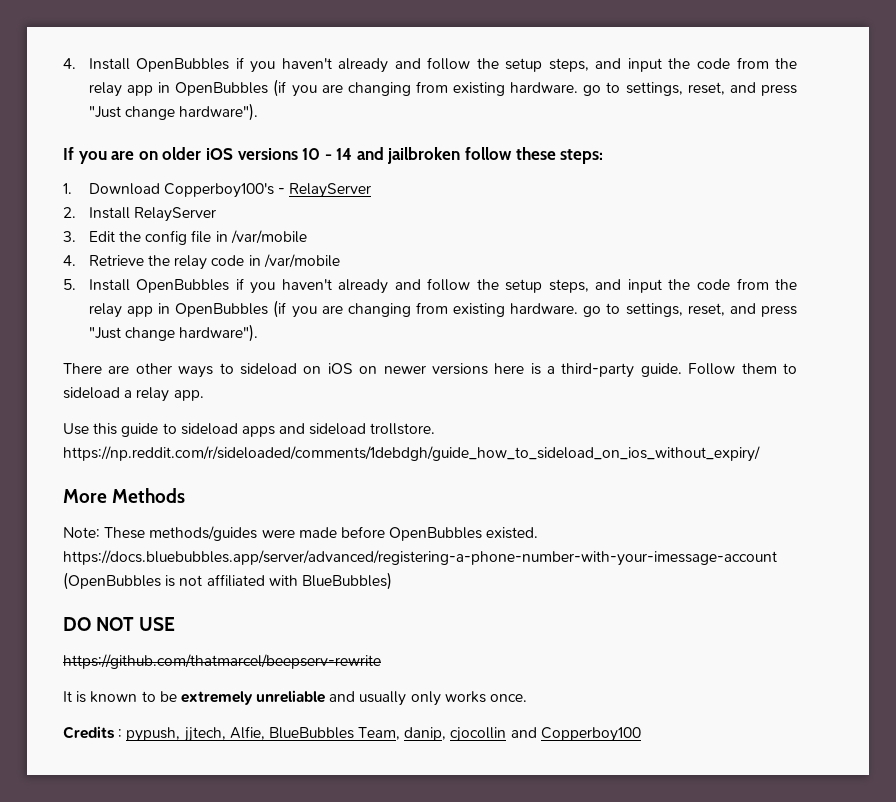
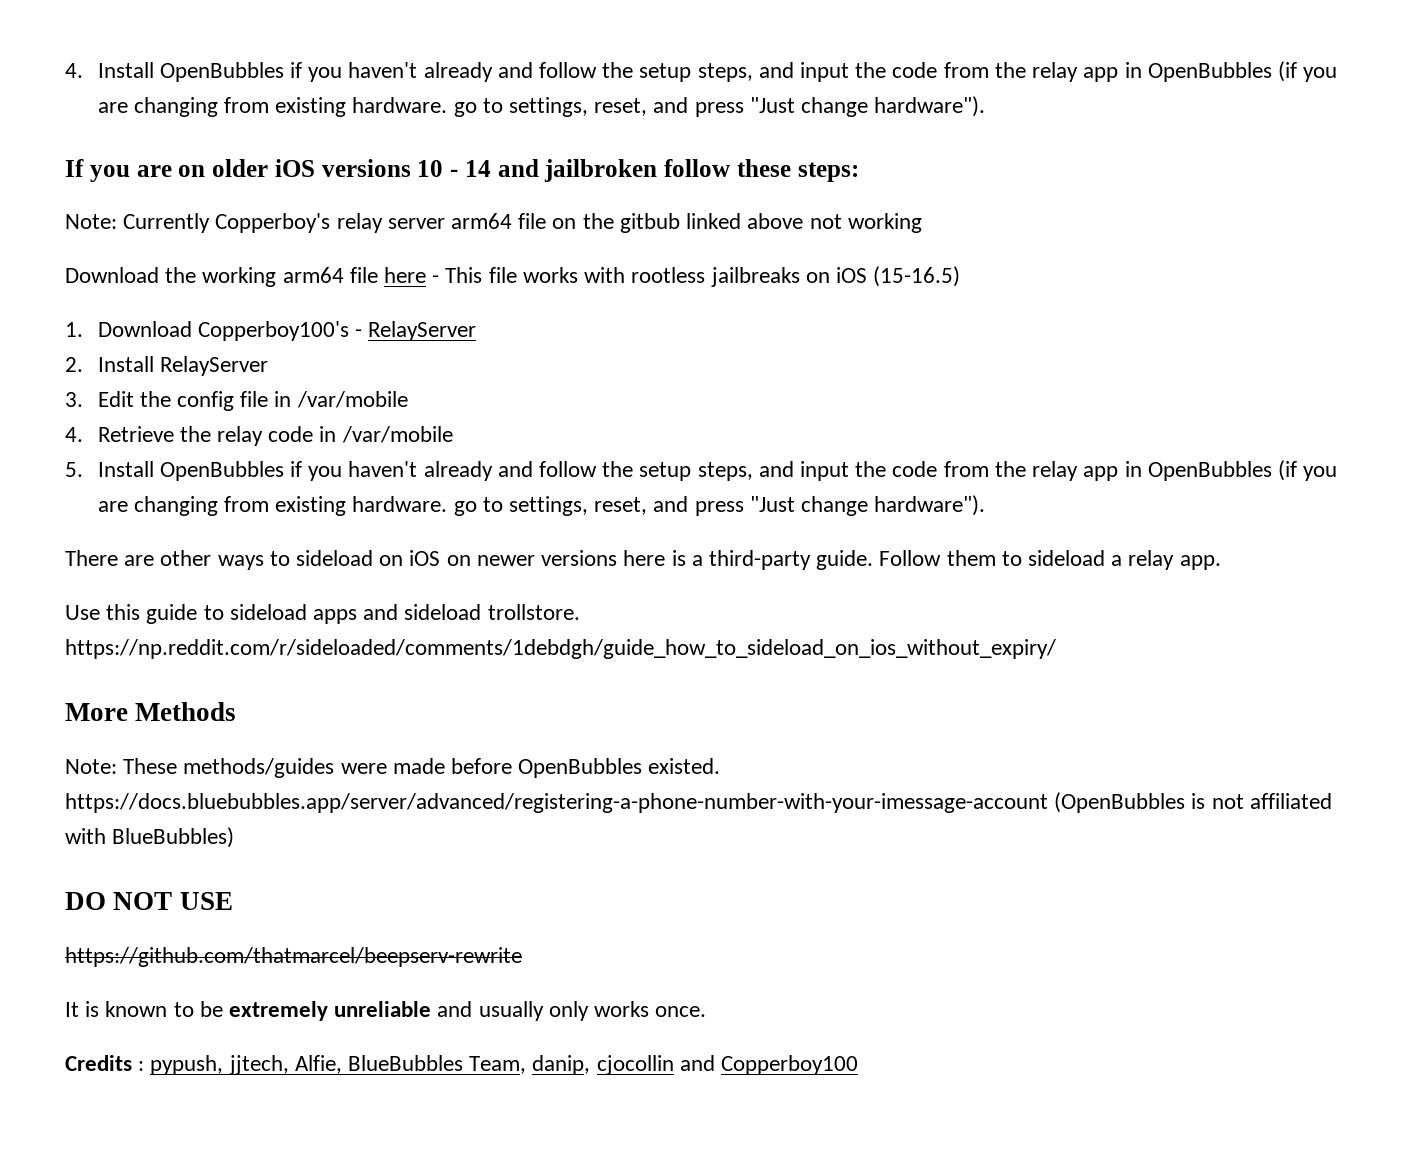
(604, 156) none -> [65,213,922,233] [65,266,961,287] // Note: Currently Copperboy's relay server arm64 file on the gitbub linked above not working // Download the working arm64 file here - This file works with rootless jailbreaks on iOS (15-16.5)

